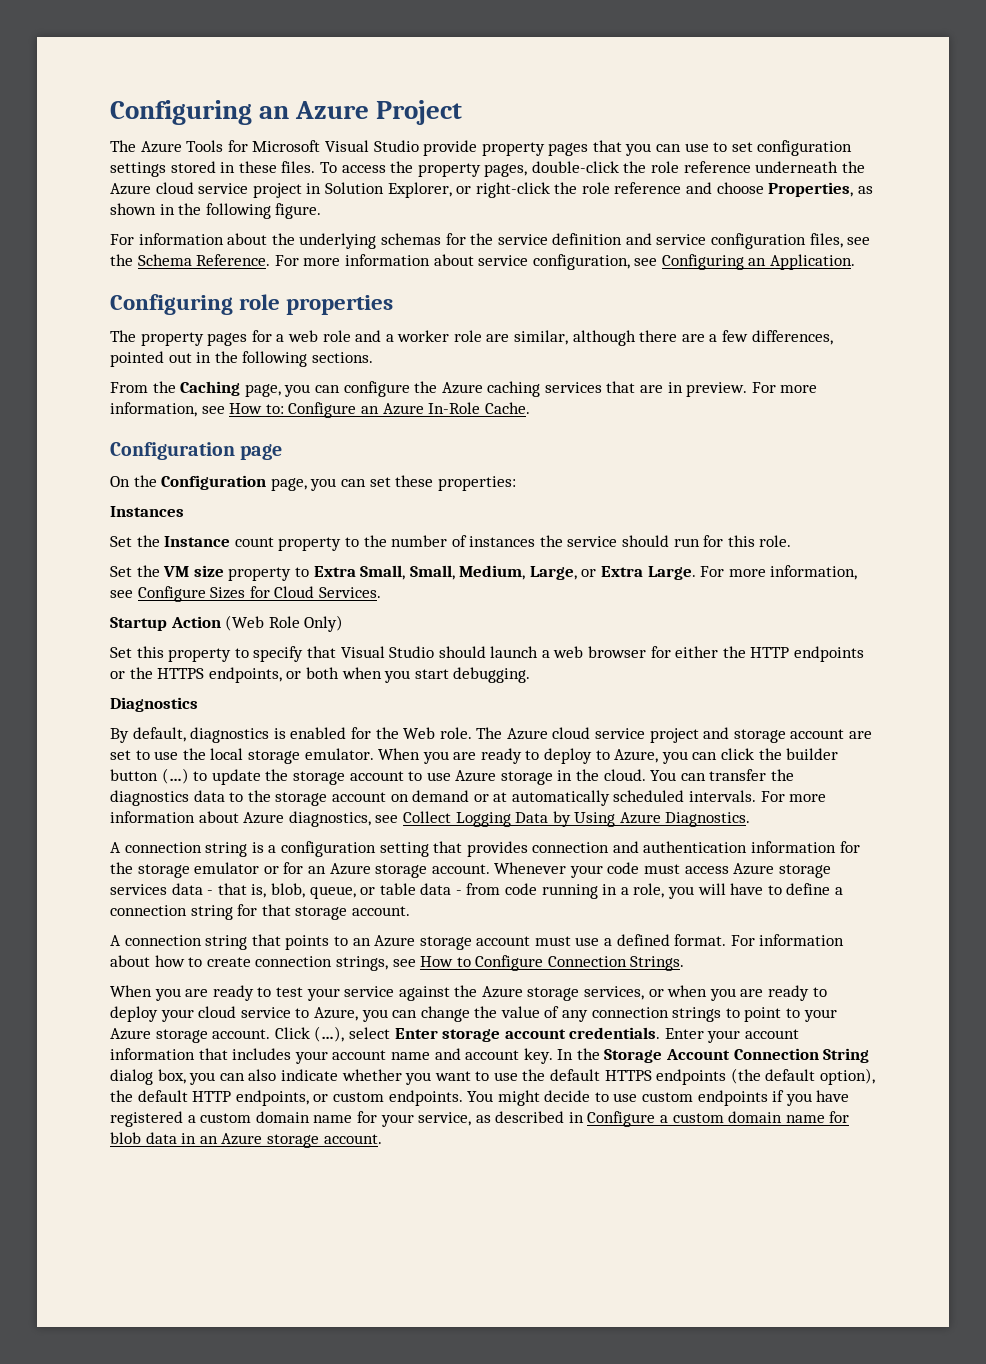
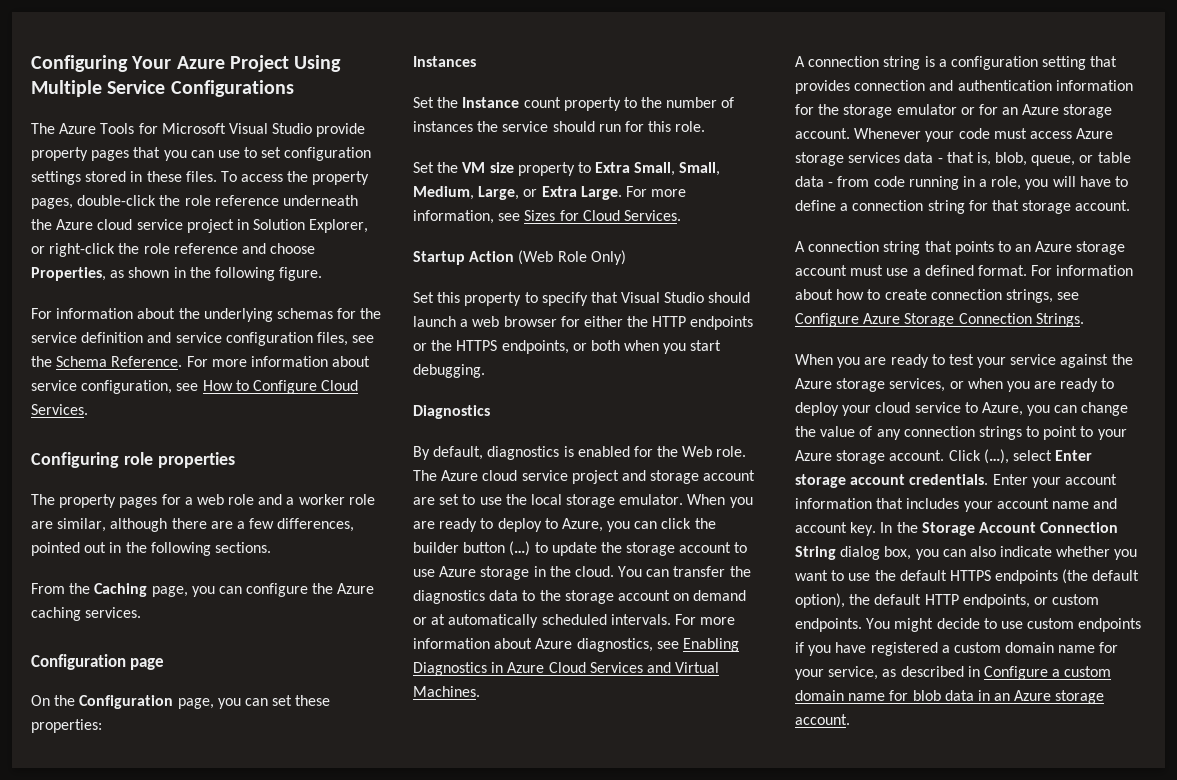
[110,100,290,125] Configuring an -> [31,55,172,72] Configuring Your
(463, 112) none -> [294,55,342,72] [31,80,294,97] Using Multiple Service Configurations
[661,254,856,270] Configuring an Application. -> [202,380,359,394] [31,404,88,415] How to Configure Cloud Services.
[544,381,818,397] [110,402,530,418] services that are in preview. For more information, see How to: Configure an Azure In-Role Cache. -> [85,607,142,618] services.
[137,586,206,602] Configure -> (521, 217) none
[402,811,751,827] Collect Logging Data by Using Azure Diagnostics. -> [682,638,739,652] [413,662,720,676] [413,686,480,697] Enabling Diagnostics in Azure Cloud Services and Virtual Machines.
[420,955,544,971] How to Configure -> [795,313,955,327] Configure Azure Storage

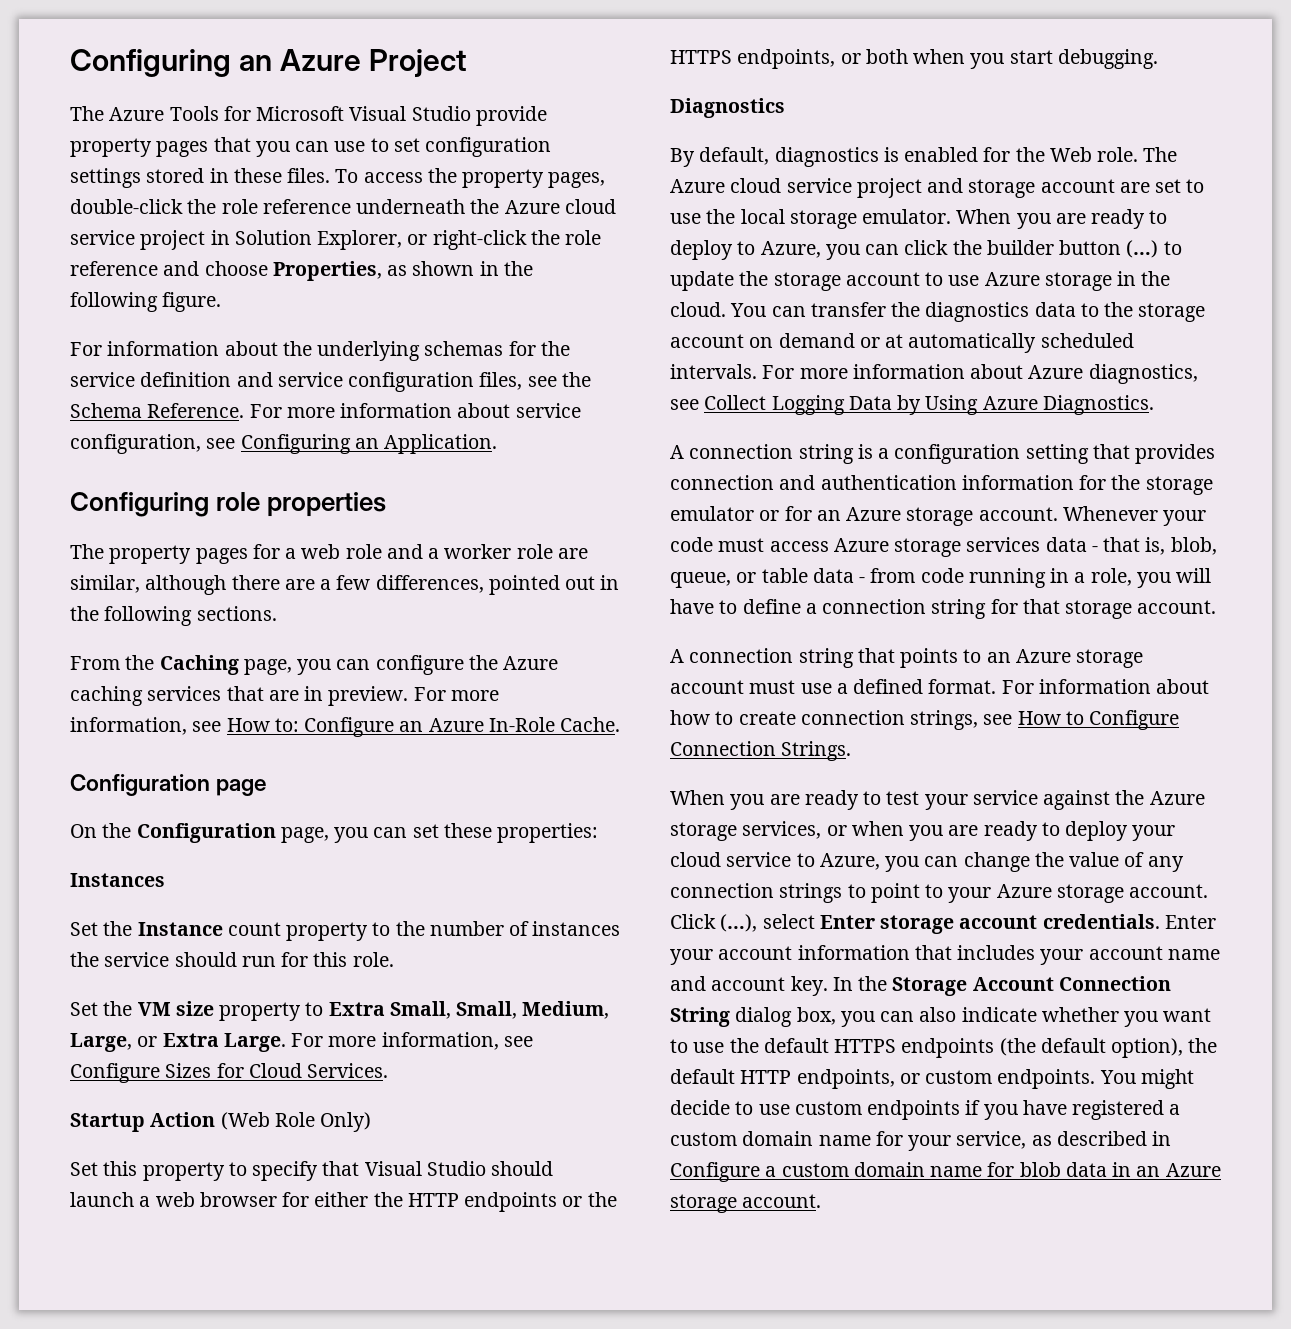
[31,55,172,72] Configuring Your -> [70,49,273,77] Configuring an
[294,55,342,72] [31,80,294,97] Using Multiple Service Configurations -> (467, 63) none
[202,380,359,394] [31,404,88,415] How to Configure Cloud Services. -> [240,434,498,454] Configuring an Application.
[85,607,142,618] services. -> [147,686,499,706] [70,717,621,737] services that are in preview. For more information, see How to: Configure an Azure In-Role Cache.
(521, 217) none -> [70,1063,160,1083] Configure
[682,638,739,652] [413,662,720,676] [413,686,480,697] Enabling Diagnostics in Azure Cloud Services and Virtual Machines. -> [704,395,1154,415] Collect Logging Data by Using Azure Diagnostics.
[795,313,955,327] Configure Azure Storage -> [1017,710,1180,730] How to Configure

